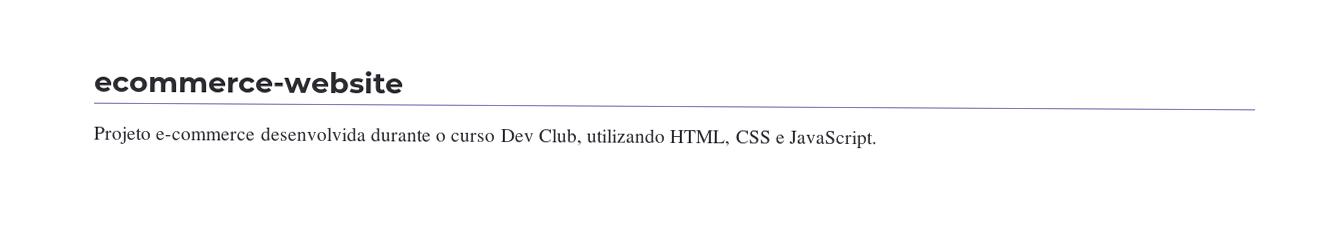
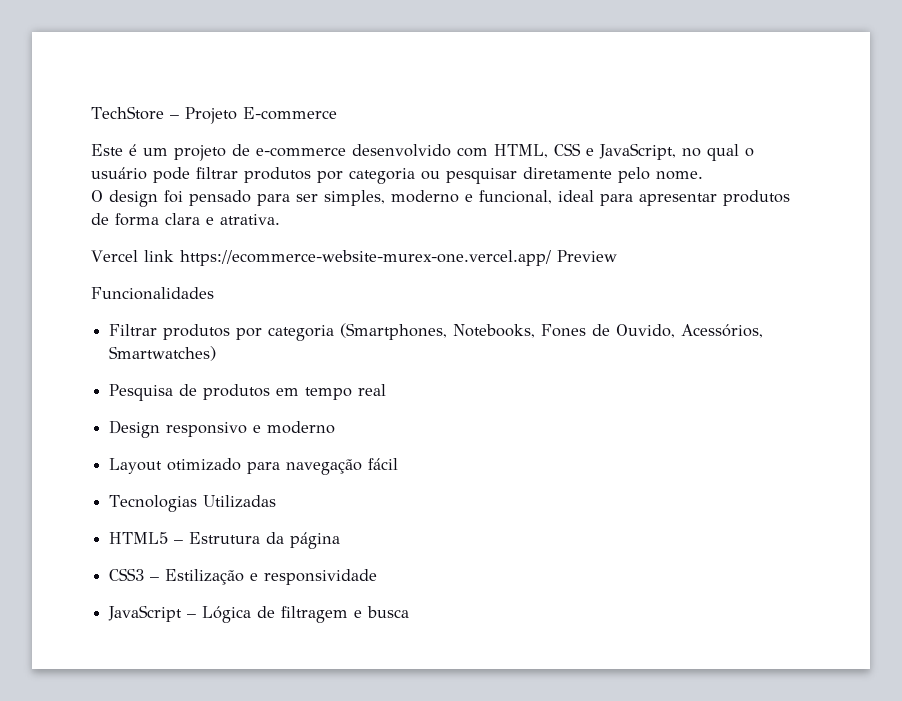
[94,69,404,94] [93,126,878,150] ecommerce-website // Projeto e-commerce desenvolvida durante o curso Dev Club, utilizando HTML, CSS e JavaScript. -> [91,106,337,124] [91,143,754,161] [91,167,703,184] [91,190,790,207] [91,213,280,226] [91,250,617,266] [91,287,214,300] [109,323,764,341] [109,346,217,361] [109,384,387,401] [109,420,336,438] [109,458,399,475] [109,495,277,512] [109,532,341,549] [109,568,378,585] [108,605,410,623] TechStore – Projeto E-commerce // Este é um projeto de e-commerce desenvolvido com HTML, CSS e JavaScript, no qual o usuário pode filtrar produtos por categoria ou pesquisar diretamente pelo nome. // O design foi pensado para ser simples, moderno e funcional, ideal para apresentar produtos de forma clara e atrativa. // Vercel link https://ecommerce-website-murex-one.vercel.app/ Preview // Funcionalidades // Filtrar produtos por categoria (Smartphones, Notebooks, Fones de Ouvido, Acessórios, Smartwatches) // Pesquisa de produtos em tempo real // Design responsivo e moderno // Layout otimizado para navegação fácil // Tecnologias Utilizadas // HTML5 – Estrutura da página // CSS3 – Estilização e responsividade // JavaScript – Lógica de filtragem e busca

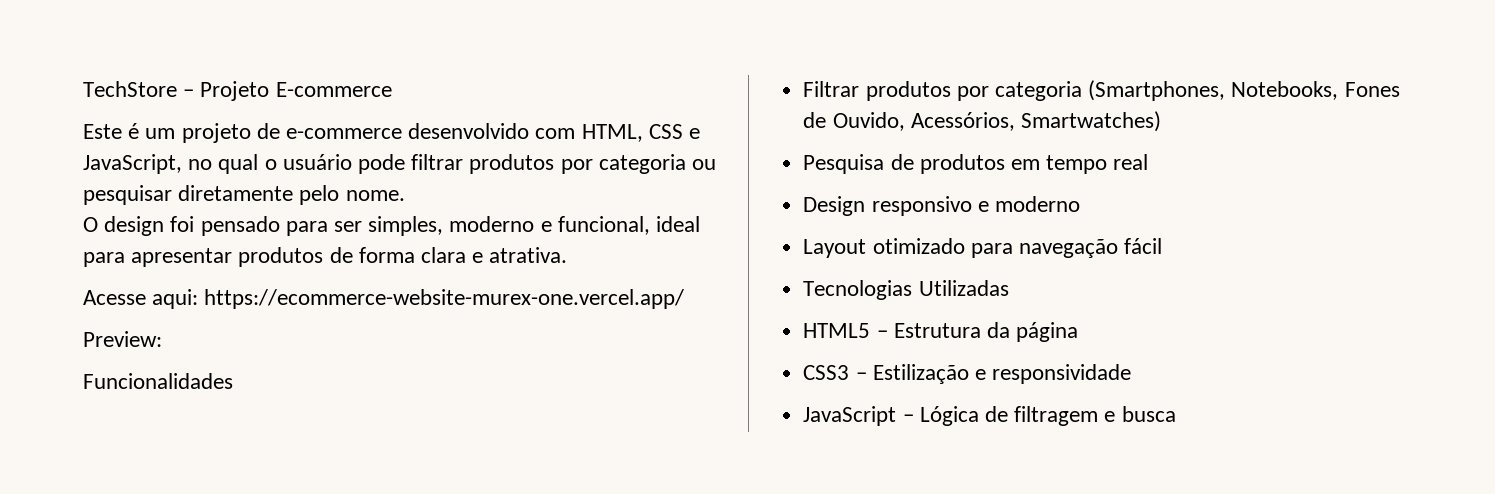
[91,250,174,262] Vercel link -> [83,289,199,309] Acesse aqui:
[556,250,617,262] Preview -> [83,331,162,347] // Preview:

